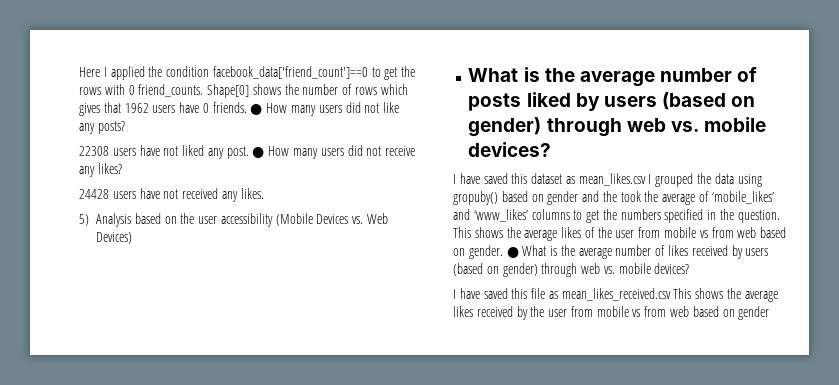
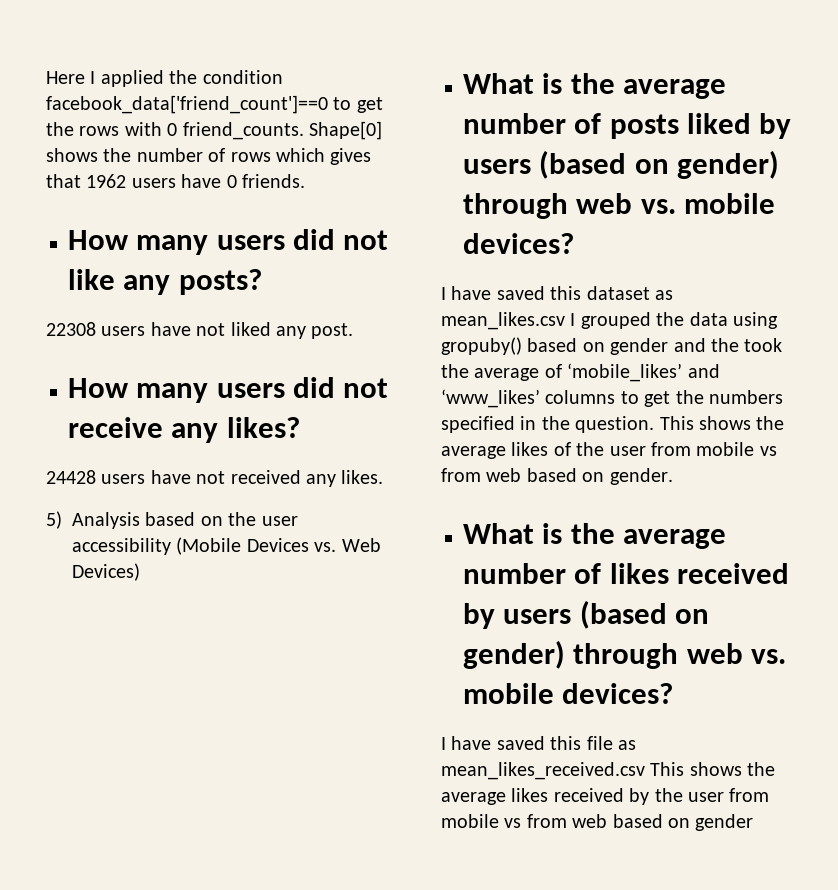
[250,104,263,115] ● -> (305, 181) //
[252,147,265,158] ● -> (354, 331) //
[506,247,519,258] ● -> (673, 476) //

